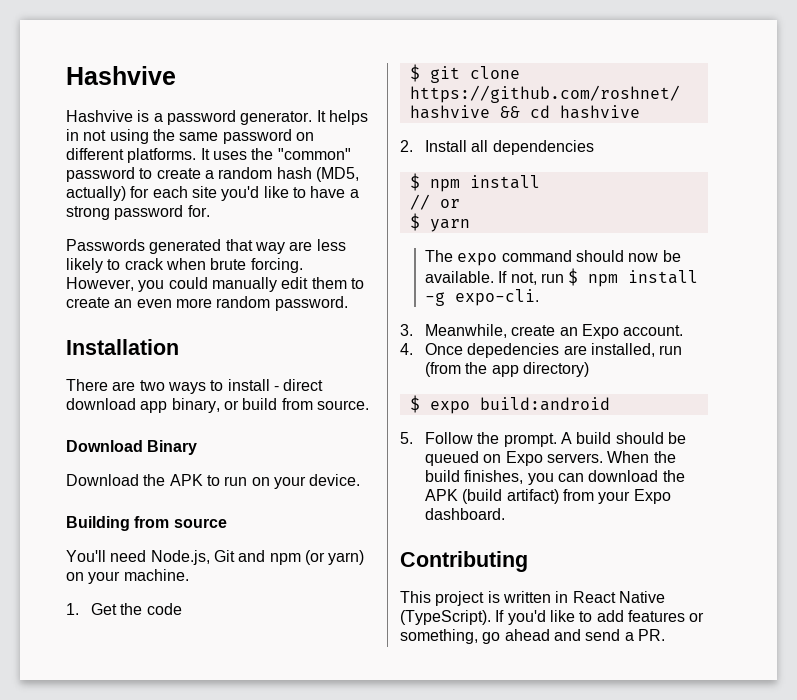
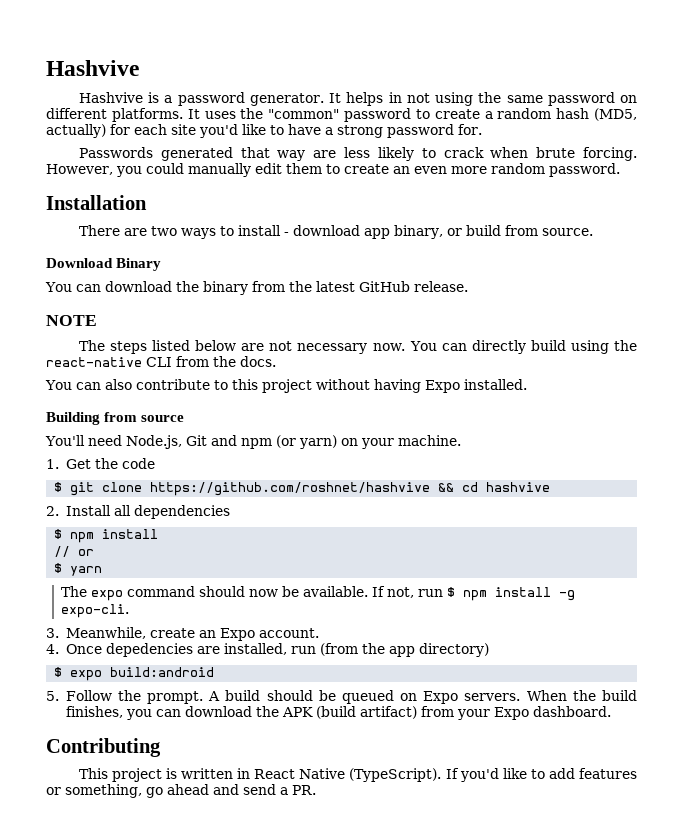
[283,379,324,391] direct -> (289, 234) none
[66,474,361,489] Download the APK to run on your device. -> [45,281,468,295] [46,315,97,326] [78,340,637,354] [46,356,276,367] [45,379,527,393] You can download the binary from the latest GitHub release. // NOTE // The steps listed below are not necessary now. You can directly build using the react-native CLI from the docs. // You can also contribute to this project without having Expo installed.

